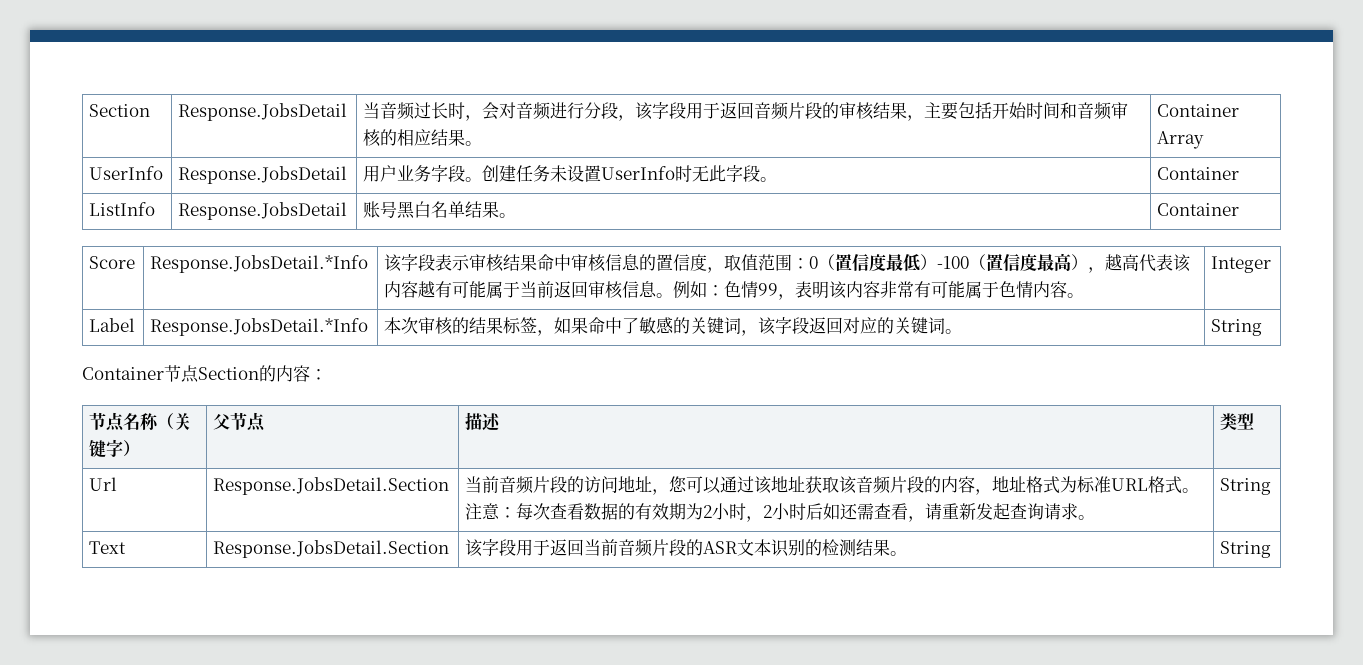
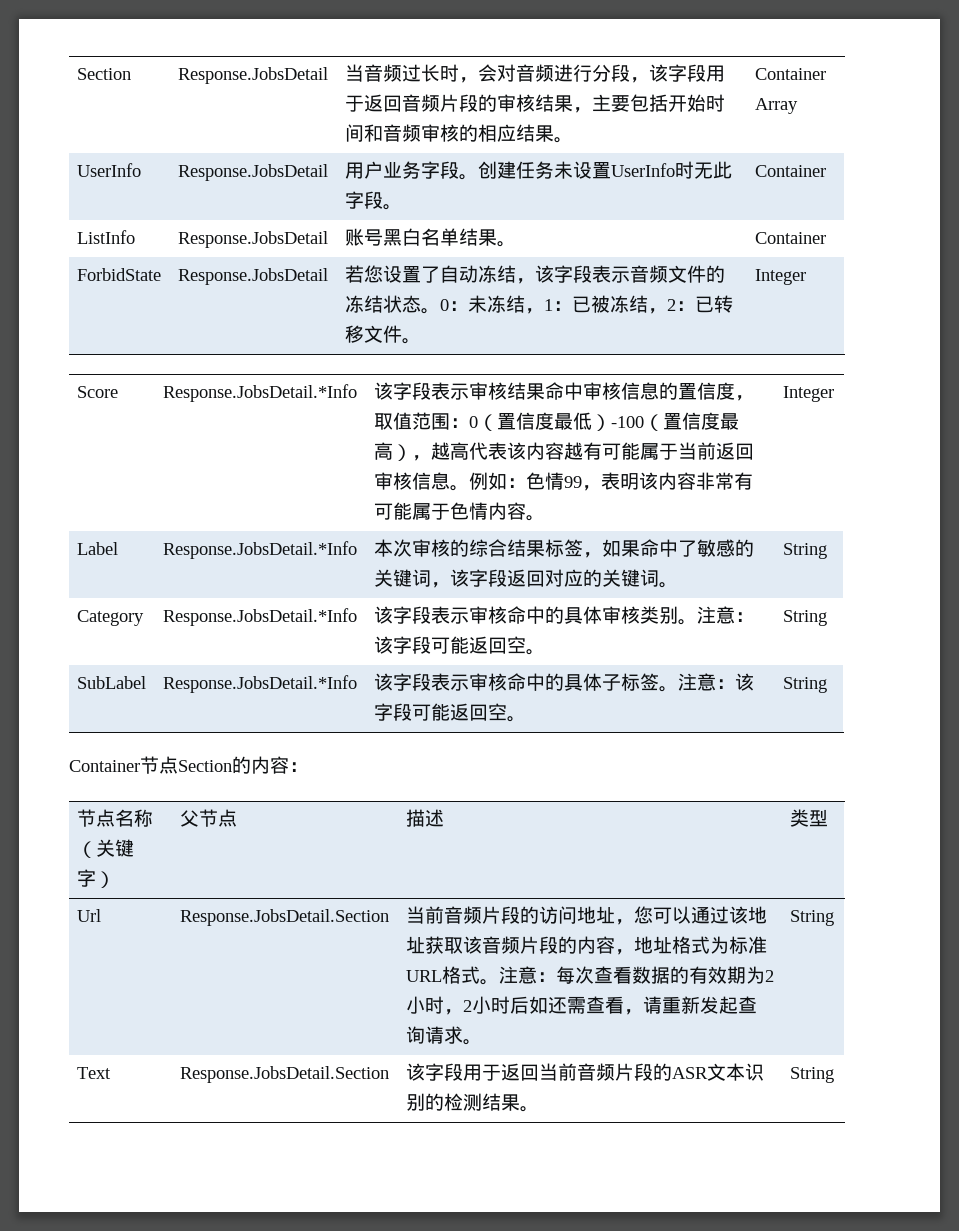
(1240, 209) none -> [77,268,162,281] [178,268,329,285] [345,265,726,284] [345,295,734,314] [345,325,422,344] [755,269,807,285] // ForbidState | Response.JobsDetail | 若您设置了自动冻结，该字段表示音频文件的冻结状态。0：未冻结，1：已被冻结，2：已转移文件。 | Integer
(470, 325) none -> [469,539,508,557] 综合
(1263, 327) none -> [77,610,145,626] [163,608,358,626] [374,606,755,625] [374,636,546,655] [783,610,828,626] [77,676,147,689] [163,675,358,693] [374,673,755,692] [374,703,527,722] [783,677,828,693] // Category | Response.JobsDetail.*Info | 该字段表示审核命中的具体审核类别。注意：该字段可能返回空。 | String // SubLabel | Response.JobsDetail.*Info | 该字段表示审核命中的具体子标签。注意：该字段可能返回空。 | String

